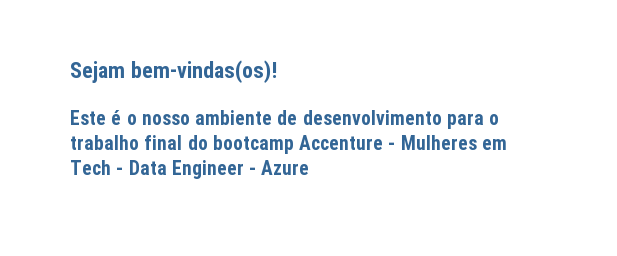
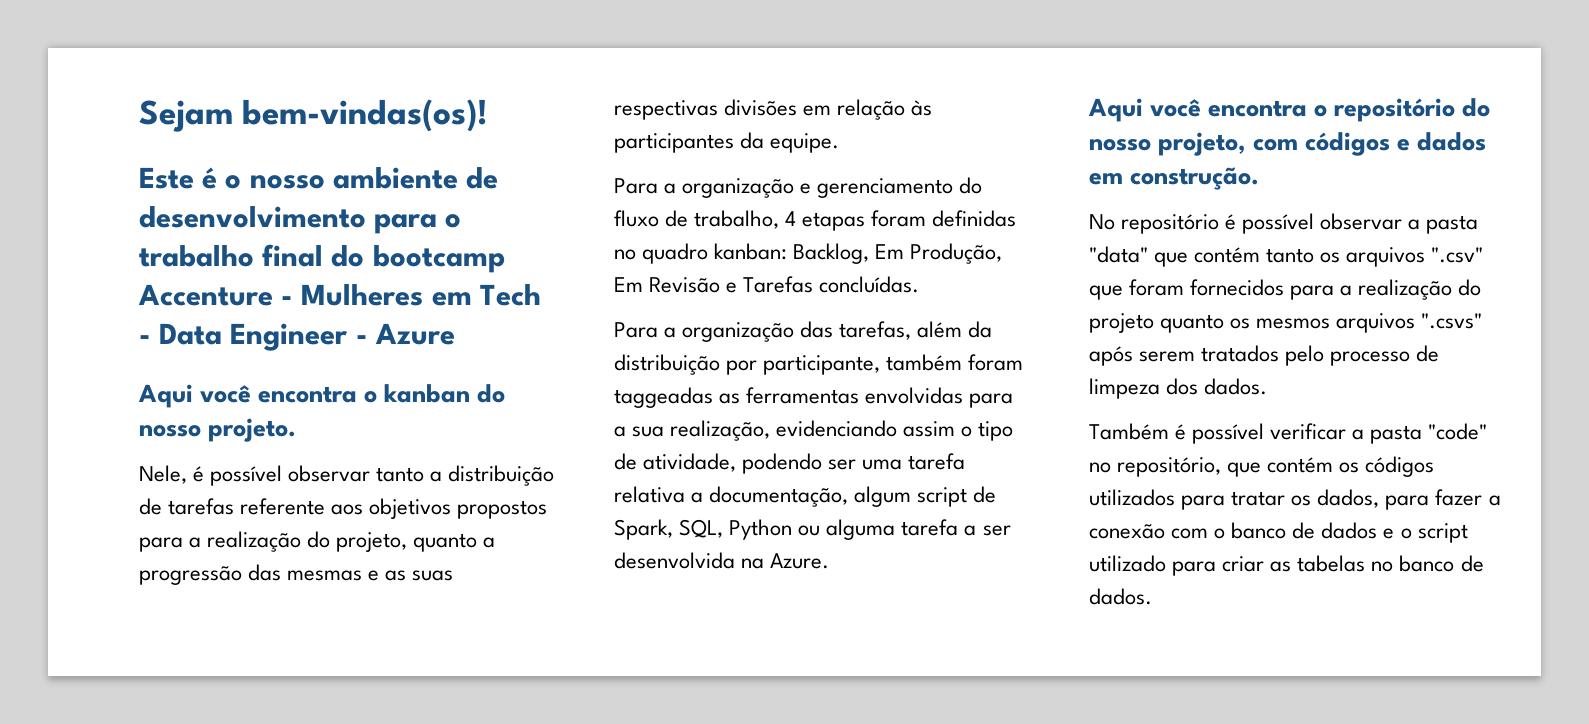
(310, 167) none -> [138,384,506,408] [139,418,297,442] [139,465,555,486] [139,498,548,519] [139,531,496,552] [139,564,454,585] [614,99,933,120] [614,132,840,153] [614,177,983,198] [614,210,1017,231] [614,243,1003,264] [614,276,920,293] [614,321,993,342] [614,354,1024,375] [614,387,1014,408] [614,420,1014,441] [614,453,966,474] [614,486,997,507] [614,519,1011,540] [614,552,830,569] [1088,98,1491,122] [1089,132,1487,156] [1089,167,1260,190] [1089,213,1479,234] [1089,246,1484,267] [1089,279,1482,300] [1089,313,1483,333] [1089,345,1440,366] [1089,378,1268,399] [1089,423,1488,444] [1089,456,1435,477] [1089,489,1501,510] [1089,522,1468,543] [1089,555,1484,576] [1089,588,1152,605] // Aqui você encontra o kanban do nosso projeto. // Nele, é possível observar tanto a distribuição de tarefas referente aos objetivos propostos para a realização do projeto, quanto a progressão das mesmas e as suas respectivas divisões em relação às participantes da equipe. // Para a organização e gerenciamento do fluxo de trabalho, 4 etapas foram definidas no quadro kanban: Backlog, Em Produção, Em Revisão e Tarefas concluídas. // Para a organização das tarefas, além da distribuição por participante, também foram taggeadas as ferramentas envolvidas para a sua realização, evidenciando assim o tipo de atividade, podendo ser uma tarefa relativa a documentação, algum script de Spark, SQL, Python ou alguma tarefa a ser desenvolvida na Azure. // Aqui você encontra o repositório do nosso projeto, com códigos e dados em construção. // No repositório é possível observar a pasta "data" que contém tanto os arquivos ".csv" que foram fornecidos para a realização do projeto quanto os mesmos arquivos ".csvs" após serem tratados pelo processo de limpeza dos dados. // Também é possível verificar a pasta "code" no repositório, que contém os códigos utilizados para tratar os dados, para fazer a conexão com o banco de dados e o script utilizado para criar as tabelas no banco de dados.

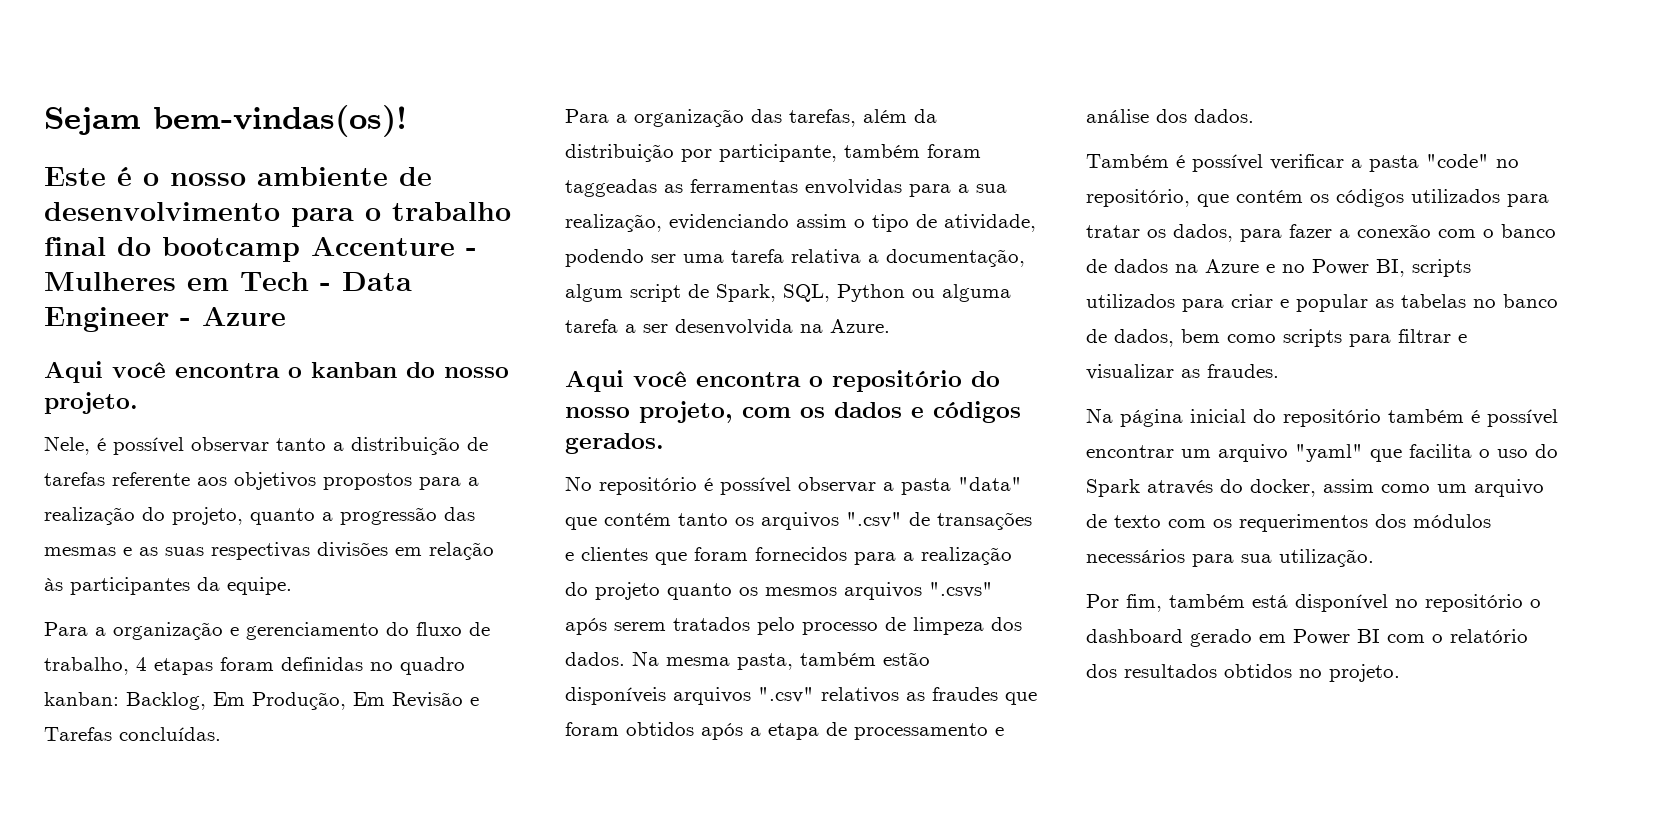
[1305,132,1487,156] [1089,167,1260,190] códigos e dados em construção. -> [800,401,1021,423] [565,433,664,454] os dados e códigos gerados.
(1484, 255) none -> [909,512,1032,530] [565,547,648,561] de transações e clientes
(1268, 386) none -> [632,651,930,670] [565,687,1037,705] [565,722,1004,740] [1086,109,1254,123] Na mesma pasta, também estão disponíveis arquivos ".csv" relativos as fraudes que foram obtidos após a etapa de processamento e análise dos dados.
[1383,523,1468,543] [1089,555,1265,576] e o script utilizado para criar -> [1175,259,1471,277] [1086,294,1368,312] na Azure e no Power BI, scripts utilizados para criar e popular
[1089,588,1152,605] dados. -> [1114,329,1467,347] [1086,364,1279,380] [1086,408,1558,427] [1086,444,1558,462] [1086,479,1544,497] [1086,514,1491,532] [1086,549,1374,567] [1086,594,1541,612] [1086,629,1528,647] [1086,664,1400,682] dados, bem como scripts para filtrar e visualizar as fraudes. // Na página inicial do repositório também é possível encontrar um arquivo "yaml" que facilita o uso do Spark através do docker, assim como um arquivo de texto com os requerimentos dos módulos necessários para sua utilização. // Por fim, também está disponível no repositório o dashboard gerado em Power BI com o relatório dos resultados obtidos no projeto.

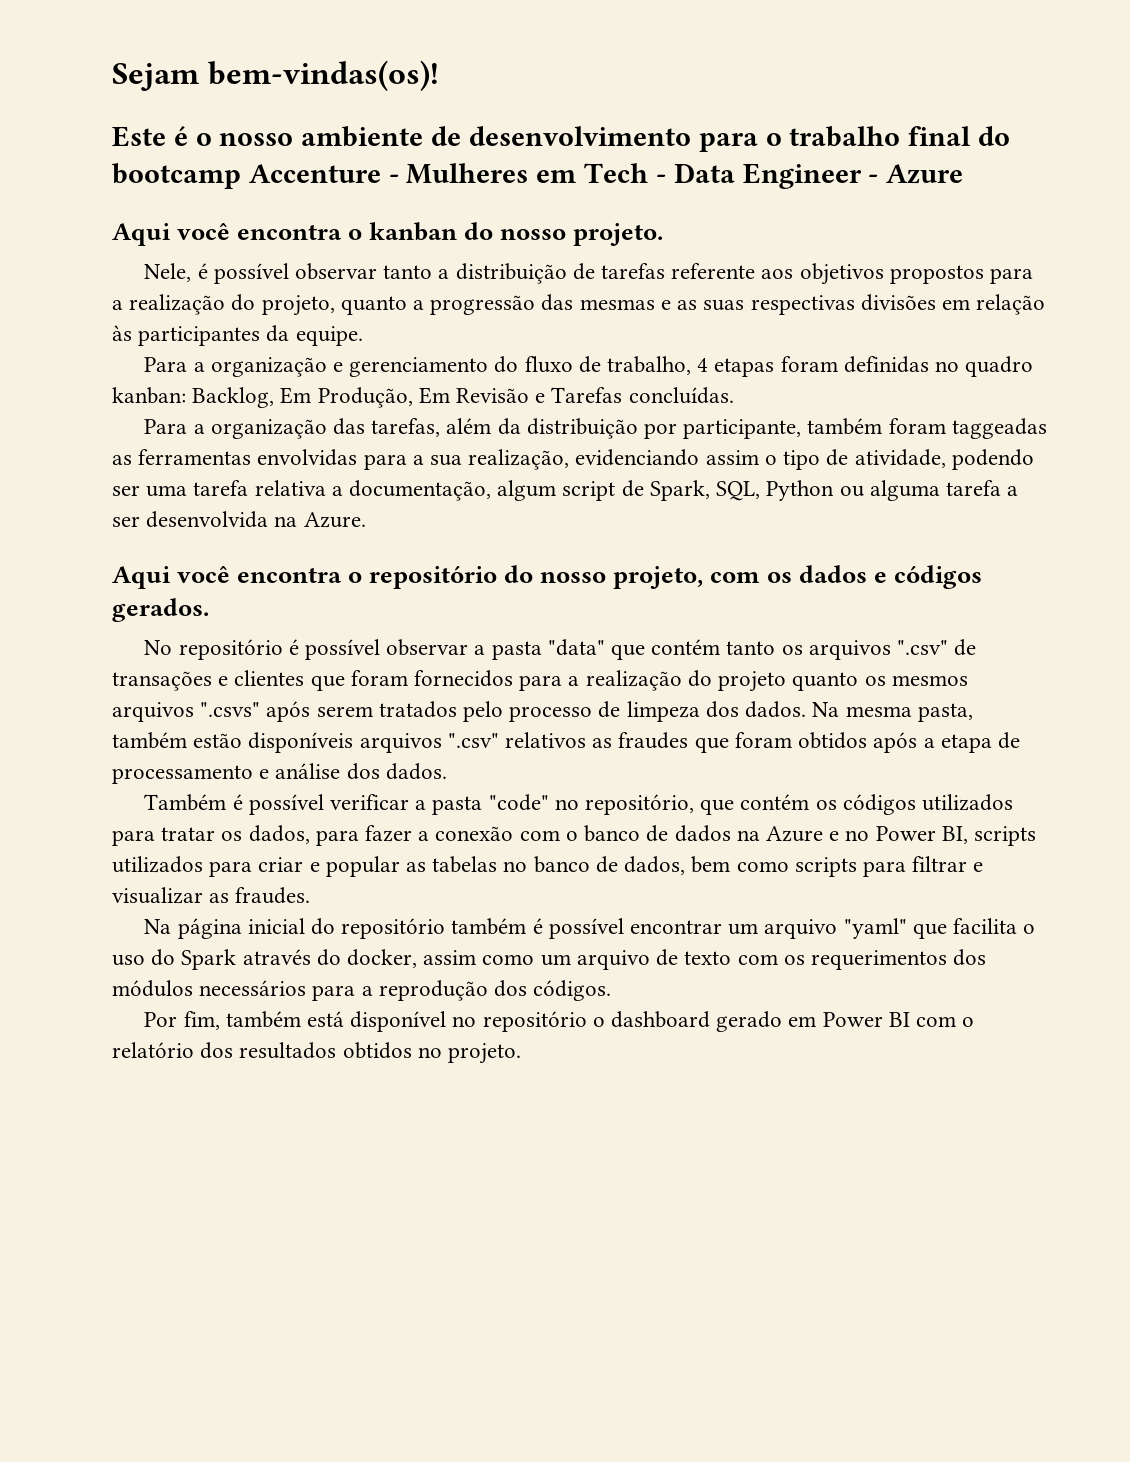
[1241,549,1374,567] sua utilização. -> [361,980,612,1001] a reprodução dos códigos.

